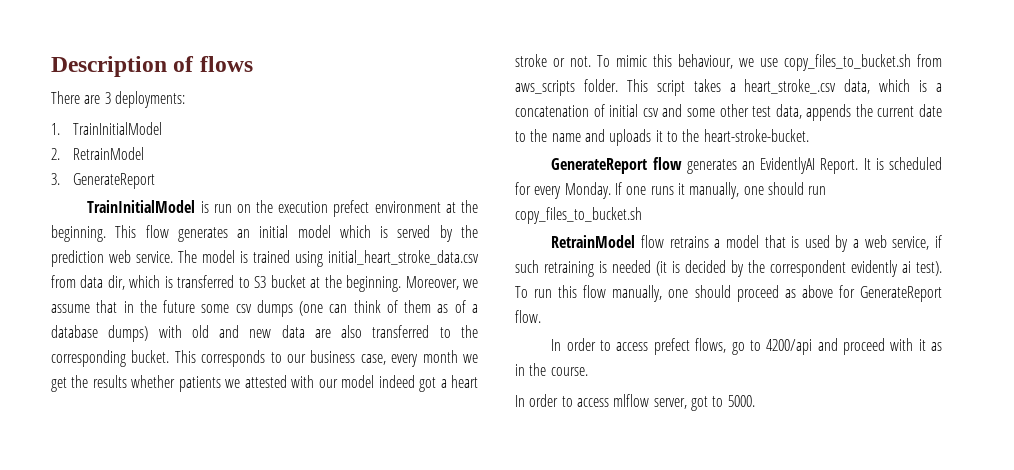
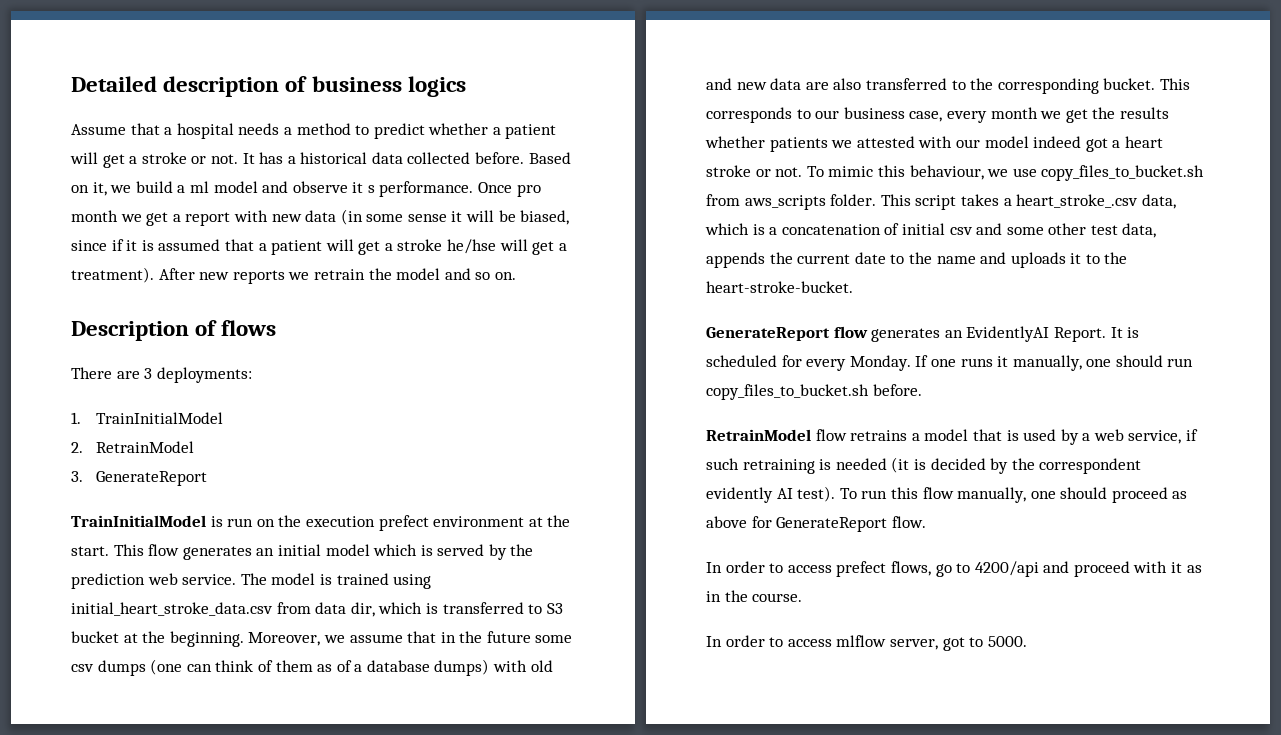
(51, 66) none -> [71,76,466,97] [71,123,557,139] [70,152,571,168] [71,181,541,197] [71,209,570,226] [71,239,567,255] [71,267,516,284] Detailed description of business logics // Assume that a hospital needs a method to predict whether a patient will get a stroke or not. It has a historical data collected before. Based on it, we build a ml model and observe it s performance. Once pro month we get a report with new data (in some sense it will be biased, since if it is assumed that a patient will get a stroke he/hse will get a treatment). After new reports we retrain the model and so on. //
[51,225,106,242] beginning. -> [71,546,109,556] start.
(642, 215) none -> [872,384,922,396] before.
[902,261,911,273] ai -> [776,488,793,499] AI

